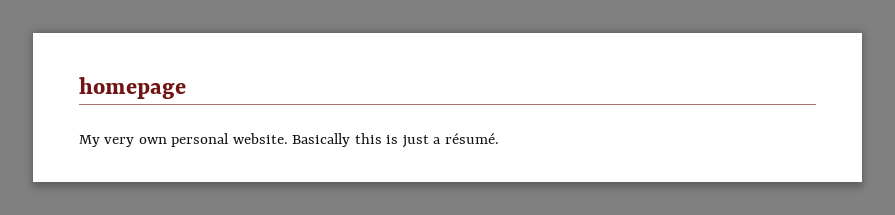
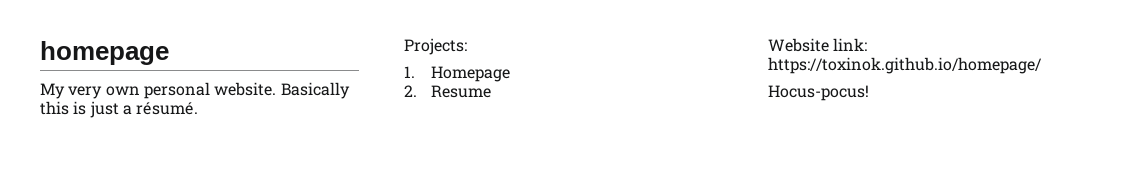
(499, 138) none -> [404,38,467,55] [404,66,511,82] [404,85,492,98] [768,38,868,52] [768,57,1042,74] [768,85,869,101] // Projects: // 1. Homepage // 2. Resume // Website link: https://toxinok.github.io/homepage/ // Hocus-pocus!

